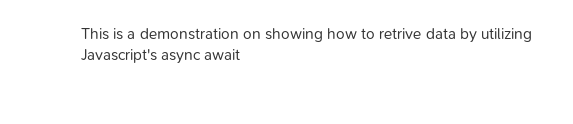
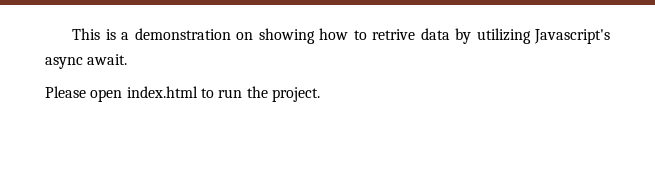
[204,49,241,60] await -> [87,54,128,65] [45,86,320,102] await. // Please open index.html to run the project.

